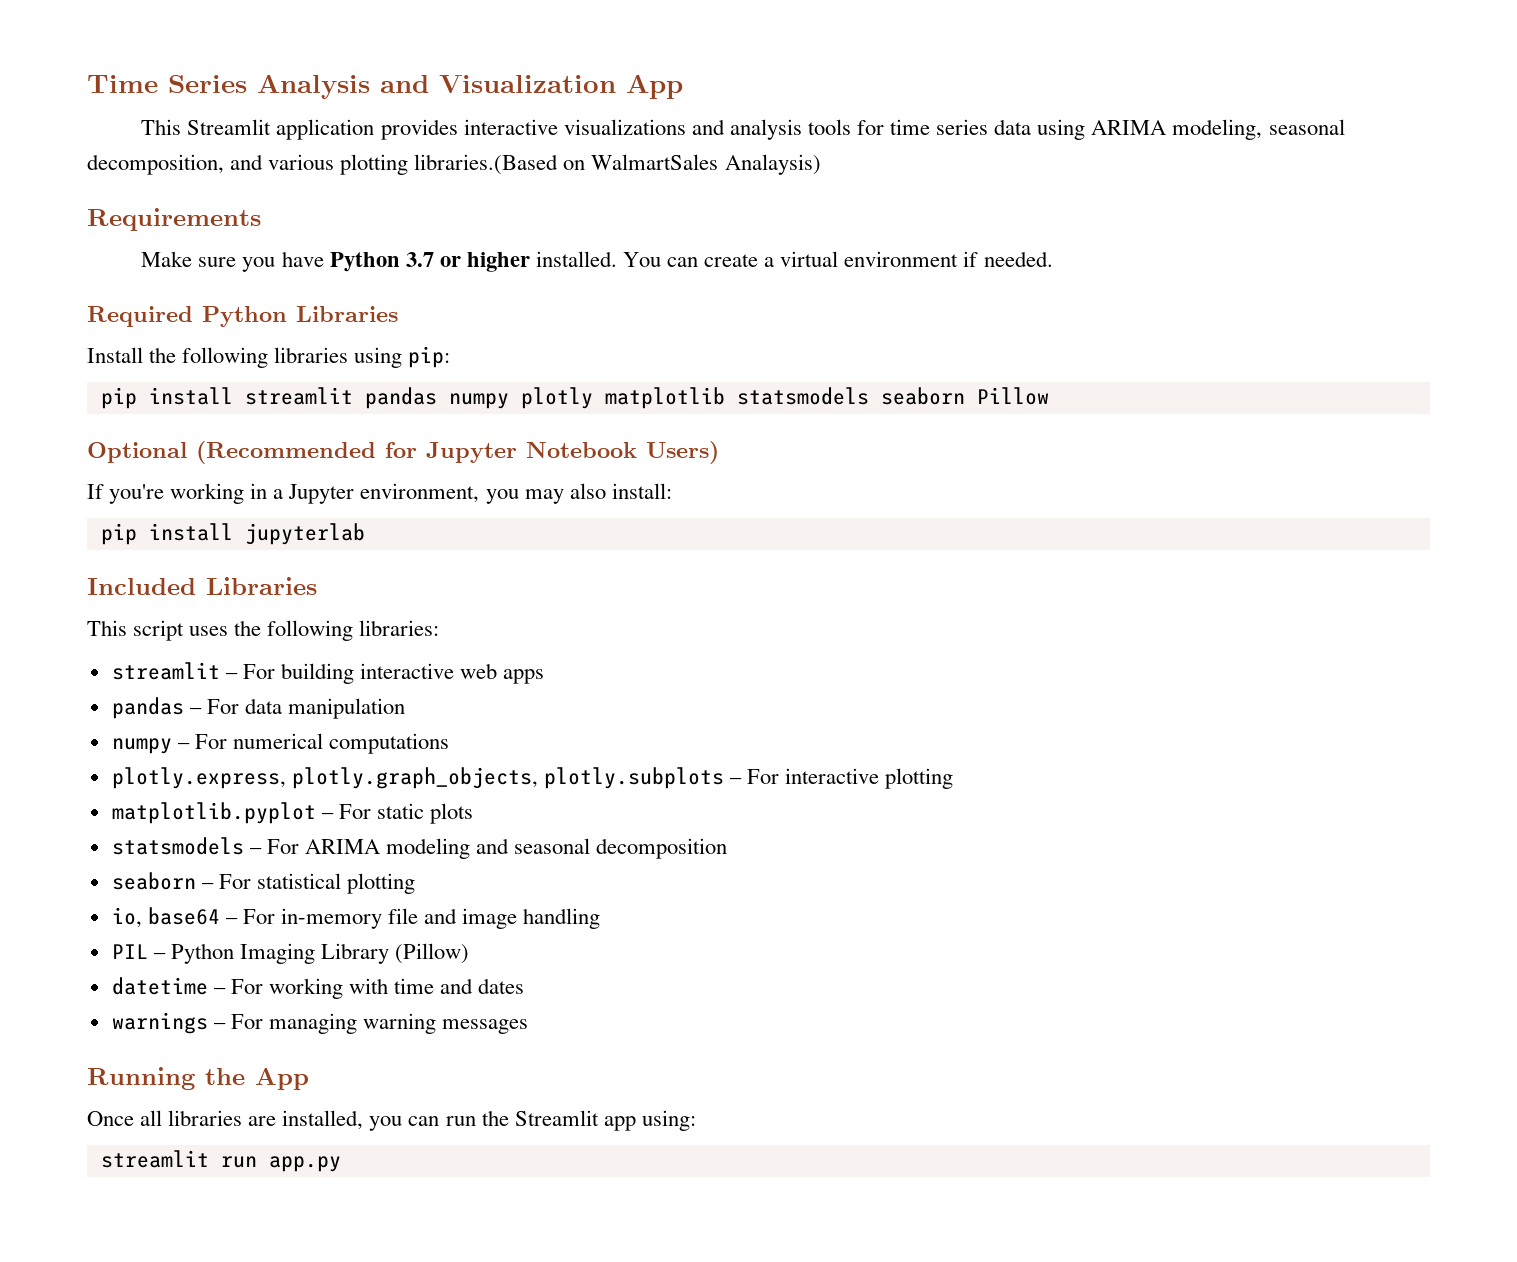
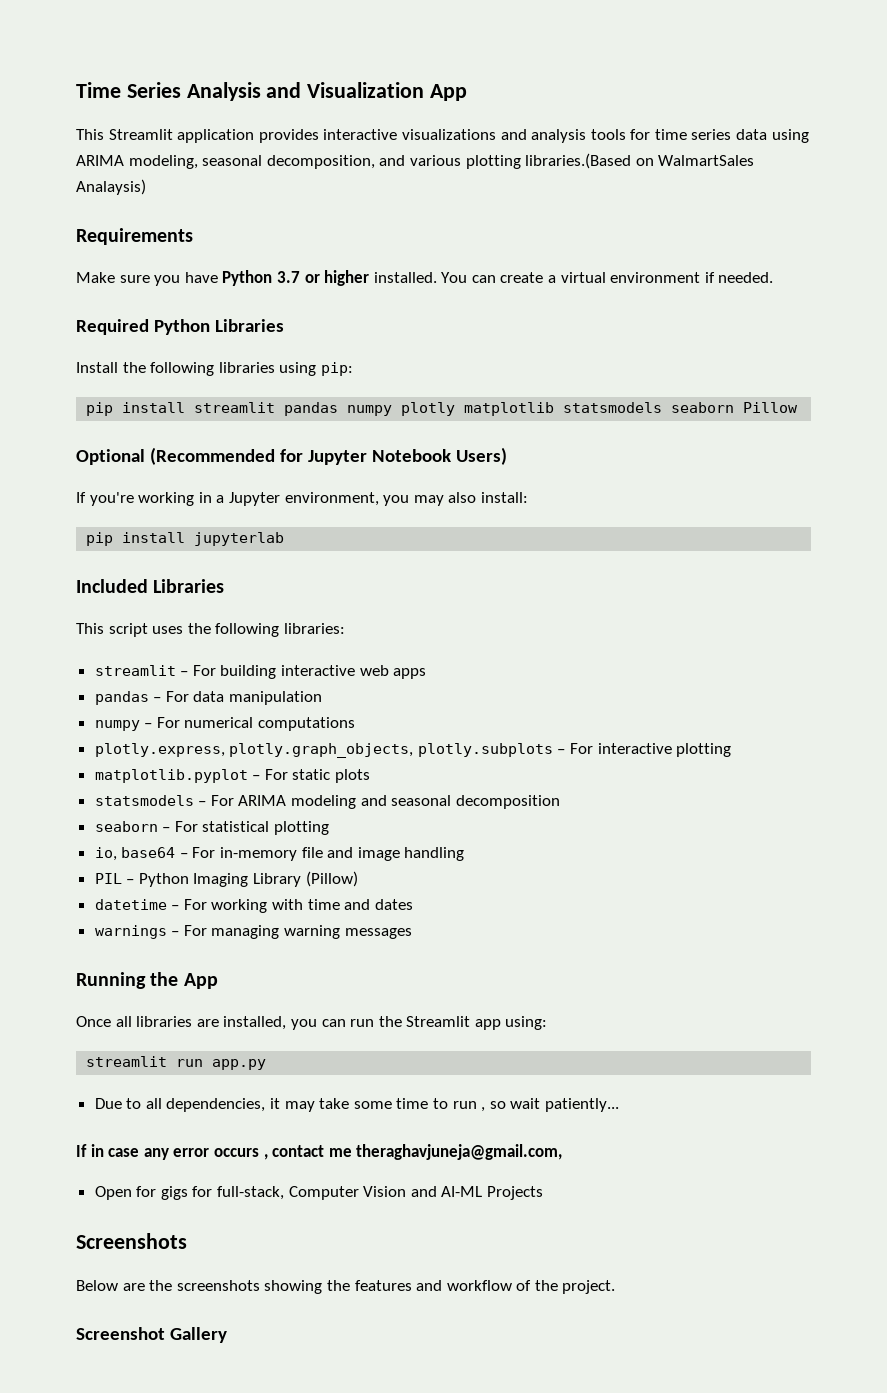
(341, 1164) none -> [94,1098,619,1112] [76,1144,563,1160] [94,1186,544,1200] [76,1233,187,1249] [76,1280,616,1294] [76,1327,227,1343] // Due to all dependencies, it may take some time to run , so wait patiently... // If in case any error occurs , contact me theraghavjuneja@gmail.com, // Open for gigs for full-stack, Computer Vision and AI-ML Projects // Screenshots // Below are the screenshots showing the features and workflow of the project. // Screenshot Gallery

